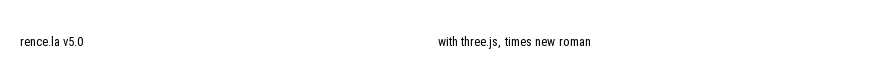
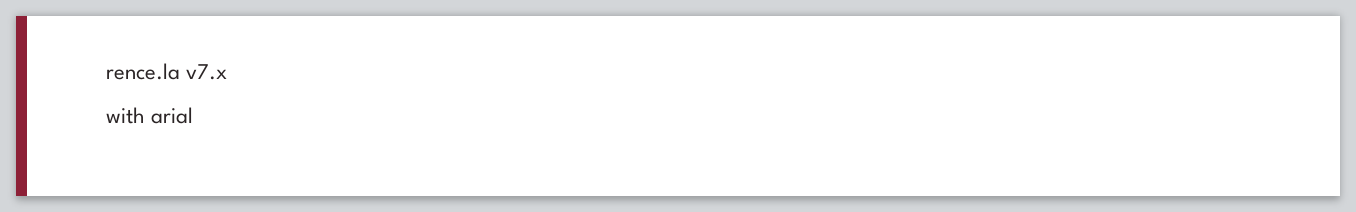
[63,37,84,46] v5.0 -> [186,64,228,80] v7.x
[460,36,591,49] three.js, times new roman -> [151,107,194,124] arial

